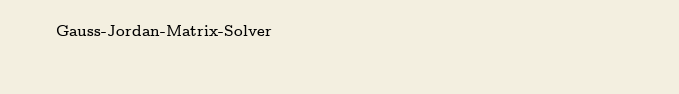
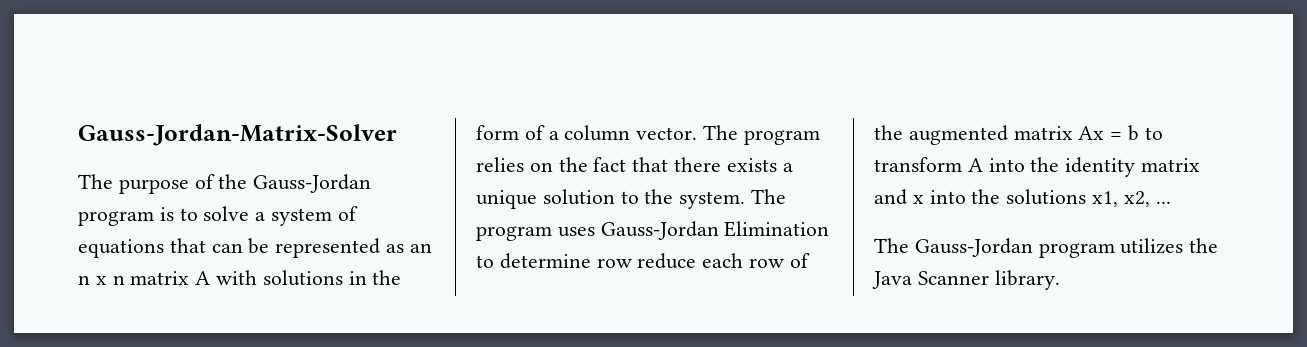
(272, 30) none -> [78,174,372,194] [78,206,358,226] [78,238,432,258] [78,270,402,286] [476,125,820,145] [476,157,793,172] [476,189,787,209] [476,221,830,241] [476,253,810,269] [874,125,1163,145] [874,157,1201,177] [874,189,1171,207] [874,238,1219,258] [872,270,1060,290] // The purpose of the Gauss-Jordan program is to solve a system of equations that can be represented as an n x n matrix A with solutions in the form of a column vector. The program relies on the fact that there exists a unique solution to the system. The program uses Gauss-Jordan Elimination to determine row reduce each row of the augmented matrix Ax = b to transform A into the identity matrix and x into the solutions x1, x2, ... // The Gauss-Jordan program utilizes the Java Scanner library.

